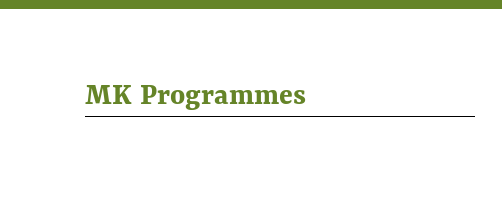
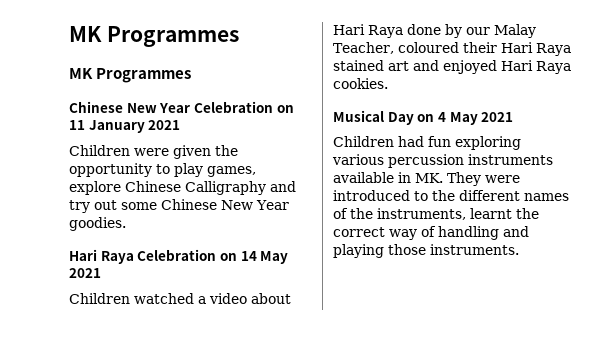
[85,85,306,110] MK Programmes -> [69,26,239,47] [69,68,192,83] [69,101,294,113] [69,120,181,133] [69,145,238,159] [69,163,256,177] [69,181,296,195] [69,199,289,213] [69,217,126,231] [69,249,289,264] [69,268,101,278] [69,293,291,304] [333,24,536,38] [333,42,571,56] [333,60,571,74] [333,78,388,89] [333,110,514,125] [333,136,521,150] [332,154,553,168] [333,172,520,186] [333,190,569,201] [333,208,539,220] [333,226,529,240] [333,244,519,258] MK Programmes // MK Programmes // Chinese New Year Celebration on 11 January 2021 // Children were given the opportunity to play games, explore Chinese Calligraphy and try out some Chinese New Year goodies. // Hari Raya Celebration on 14 May 2021 // Children watched a video about Hari Raya done by our Malay Teacher, coloured their Hari Raya stained art and enjoyed Hari Raya cookies. // Musical Day on 4 May 2021 // Children had fun exploring various percussion instruments available in MK. They were introduced to the different names of the instruments, learnt the correct way of handling and playing those instruments.

